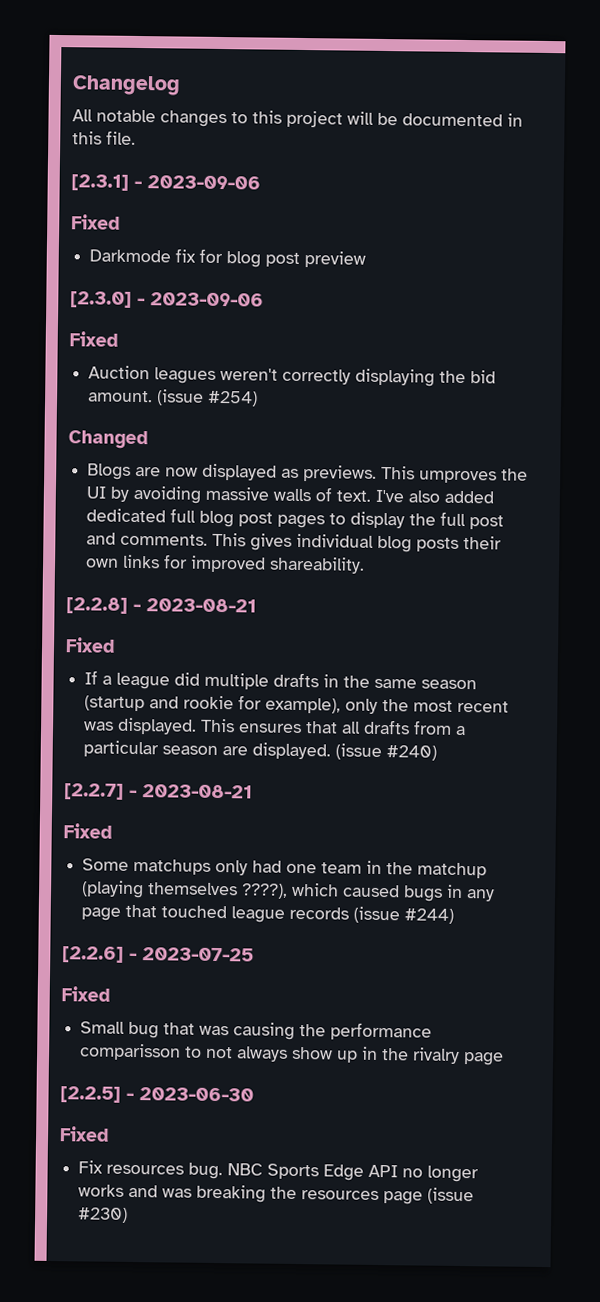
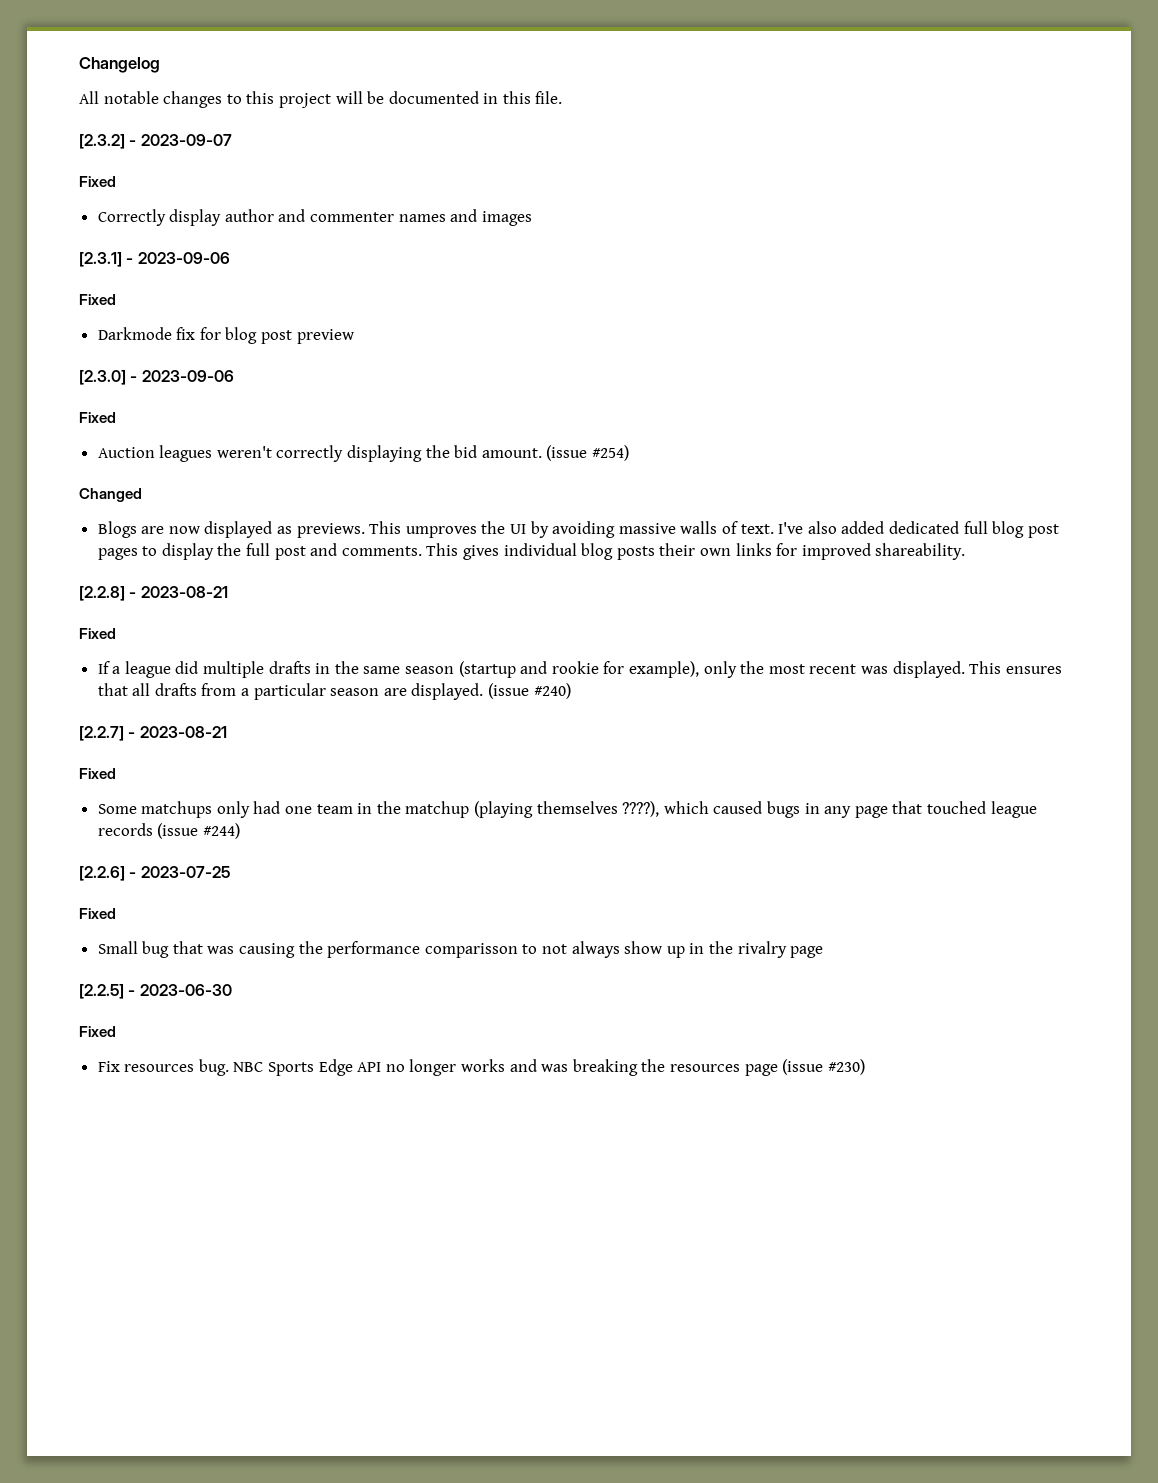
(136, 137) none -> [79,134,232,149] [79,176,116,187] [97,209,532,226] // [2.3.2] - 2023-09-07 // Fixed // Correctly display author and commenter names and images

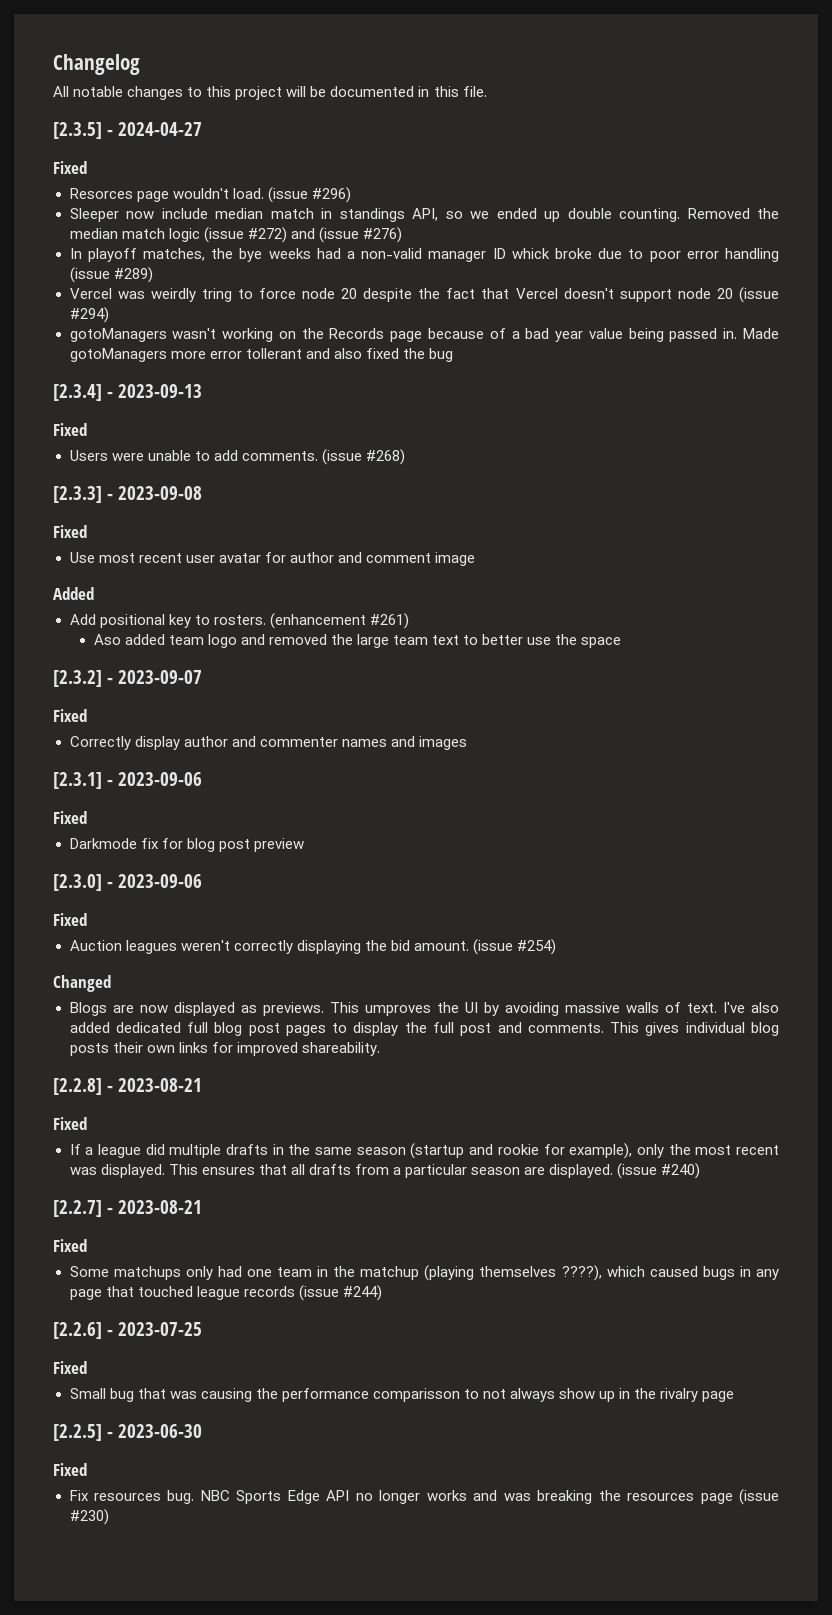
(563, 97) none -> [53,122,203,139] [53,161,87,174] [69,187,351,203] [69,208,779,222] [69,227,402,243] [69,248,780,262] [69,267,153,283] [69,287,779,303] [69,307,109,323] [69,328,779,342] [69,348,453,362] [53,384,203,401] [53,423,87,436] [69,449,405,465] [53,486,203,503] [53,525,87,538] [69,552,475,566] [53,587,94,600] [69,613,409,629] [93,634,622,648] // [2.3.5] - 2024-04-27 // Fixed // Resorces page wouldn't load. (issue #296) // Sleeper now include median match in standings API, so we ended up double counting. Removed the median match logic (issue #272) and (issue #276) // In playoff matches, the bye weeks had a non-valid manager ID whick broke due to poor error handling (issue #289) // Vercel was weirdly tring to force node 20 despite the fact that Vercel doesn't support node 20 (issue #294) // gotoManagers wasn't working on the Records page because of a bad year value being passed in. Made gotoManagers more error tollerant and also fixed the bug // [2.3.4] - 2023-09-13 // Fixed // Users were unable to add comments. (issue #268) // [2.3.3] - 2023-09-08 // Fixed // Use most recent user avatar for author and comment image // Added // Add positional key to rosters. (enhancement #261) // Aso added team logo and removed the large team text to better use the space

